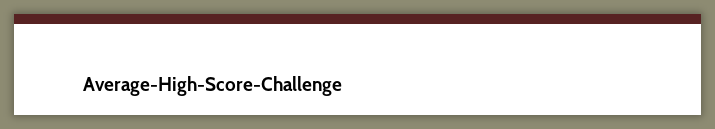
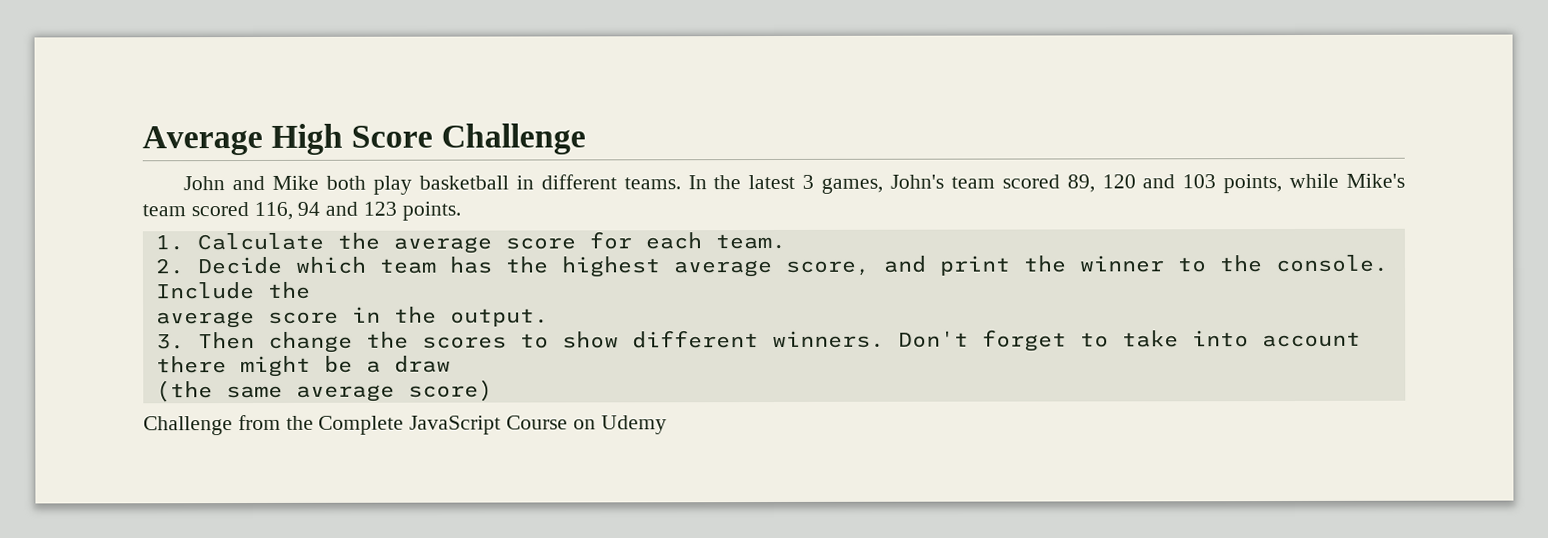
[83,76,342,96] Average-High-Score-Challenge -> [142,123,587,156] [183,173,1405,195] [142,201,461,221] [154,231,786,254] [154,254,1389,278] [155,281,311,300] [155,306,549,329] [155,329,1361,353] [155,355,451,378] [155,379,493,403] [143,414,667,436] Average High Score Challenge // John and Mike both play basketball in different teams. In the latest 3 games, John's team scored 89, 120 and 103 points, while Mike's team scored 116, 94 and 123 points. // 1. Calculate the average score for each team. // 2. Decide which team has the highest average score, and print the winner to the console. Include the // average score in the output. // 3. Then change the scores to show different winners. Don't forget to take into account there might be a draw // (the same average score) // Challenge from the Complete JavaScript Course on Udemy

